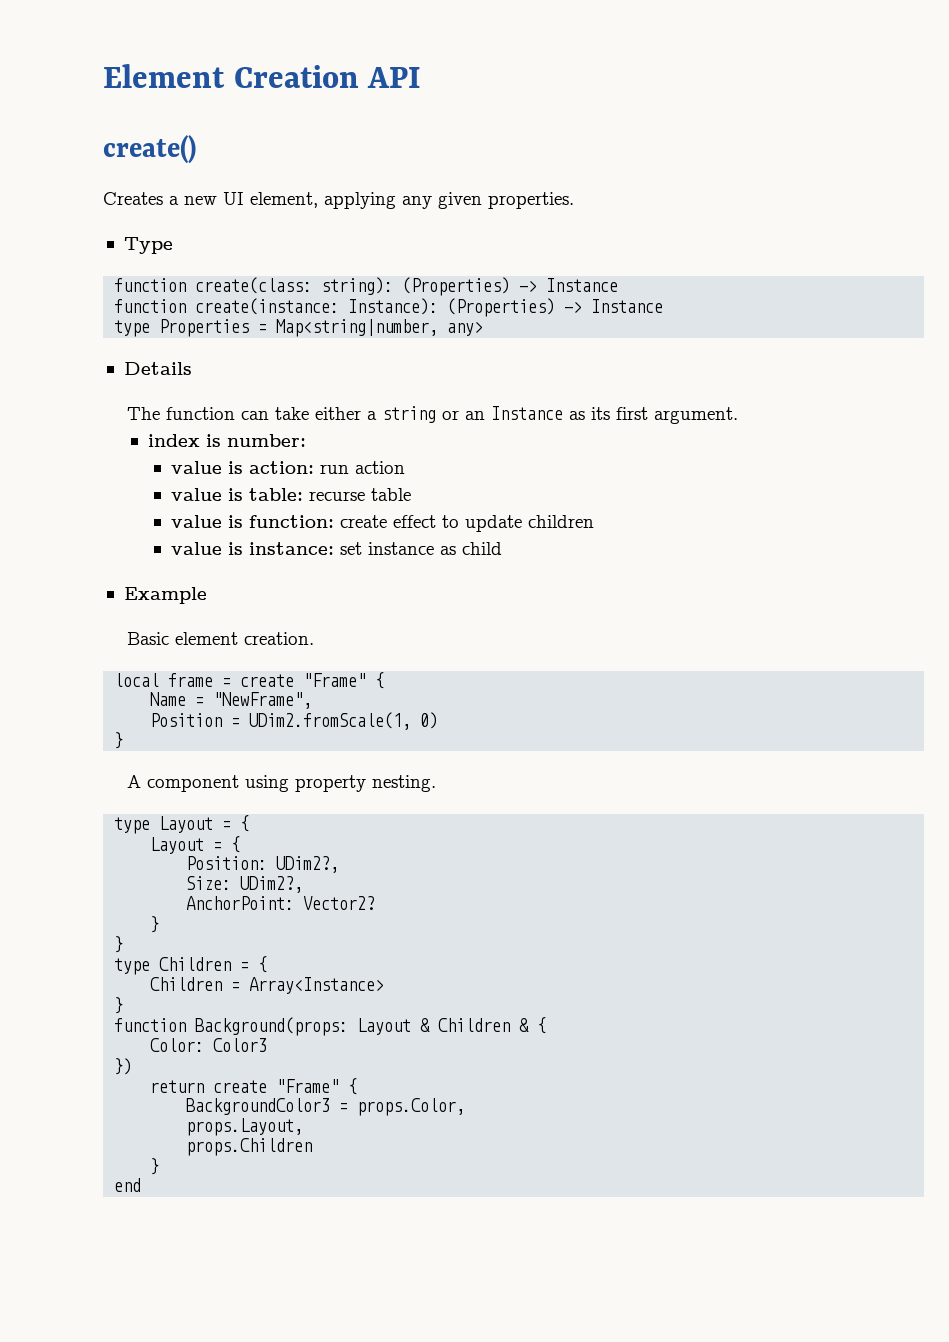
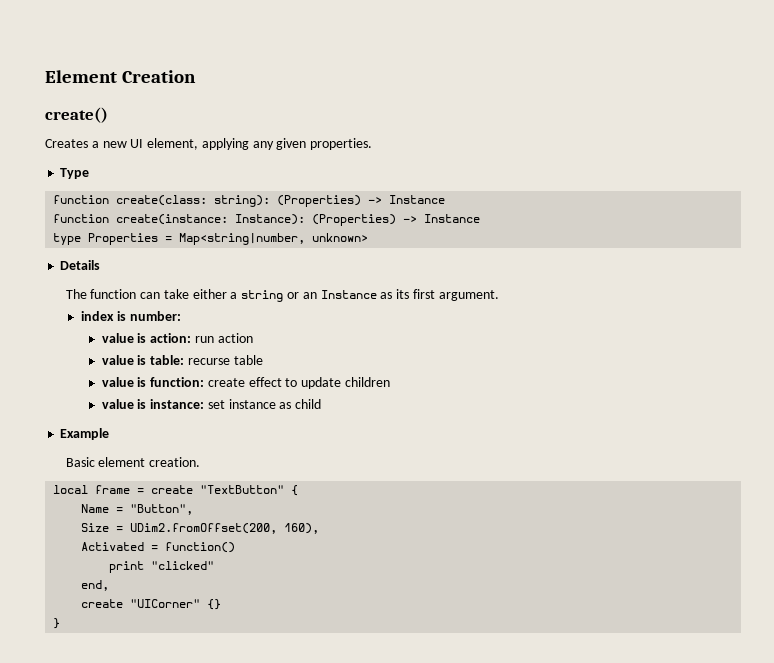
[367,67,422,88] API -> (197, 76) none
[447,321,484,336] any> -> [312,233,369,242] unknown>
[303,673,367,687] "Frame" -> [200,485,285,494] "TextButton"
[213,692,313,709] [150,712,439,730] [114,732,124,749] [126,775,436,792] [114,815,250,834] [150,836,241,854] [186,856,340,873] [186,876,304,893] [186,896,376,910] [150,916,160,933] [114,936,124,953] [114,956,268,975] [150,977,385,994] [114,997,124,1014] [114,1017,547,1036] [150,1038,268,1052] [114,1058,133,1075] [150,1078,358,1095] [186,1098,466,1116] [186,1118,304,1136] [186,1138,313,1156] [150,1158,160,1175] [114,1178,142,1192] "NewFrame", // Position = UDim2.fromScale(1, 0) // } // A component using property nesting. // type Layout = { // Layout = { // Position: UDim2?, // Size: UDim2?, // AnchorPoint: Vector2? // } // } // type Children = { // Children = Array<Instance> // } // function Background(props: Layout & Children & { // Color: Color3 // }) // return create "Frame" { // BackgroundColor3 = props.Color, // props.Layout, // props.Children // } // end -> [130,504,194,515] [81,523,320,534] [81,542,236,553] [109,561,215,573] [81,580,110,591] [81,599,222,610] [53,618,61,629] "Button", // Size = UDim2.fromOffset(200, 160), // Activated = function() // print "clicked" // end, // create "UICorner" {} // }

